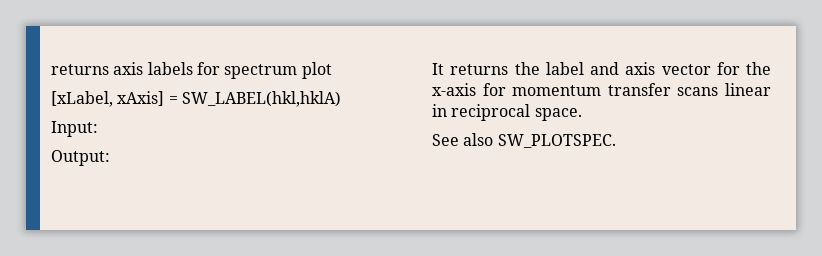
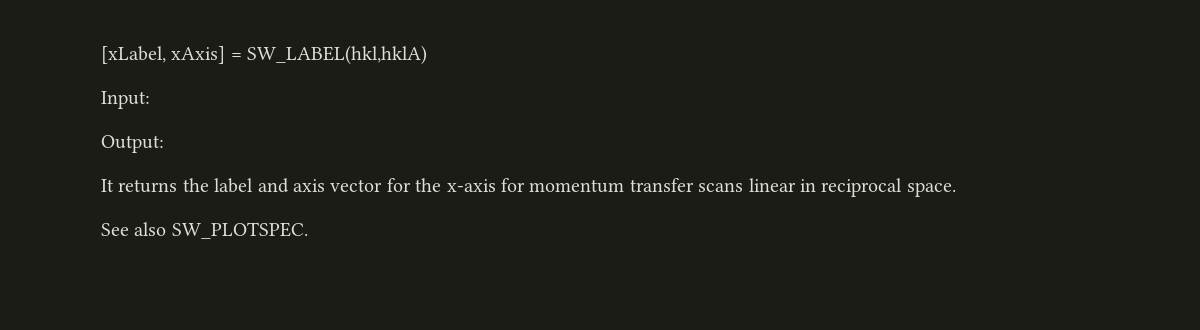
[51,62,332,79] returns axis labels for spectrum plot // -> (101, 55) none

